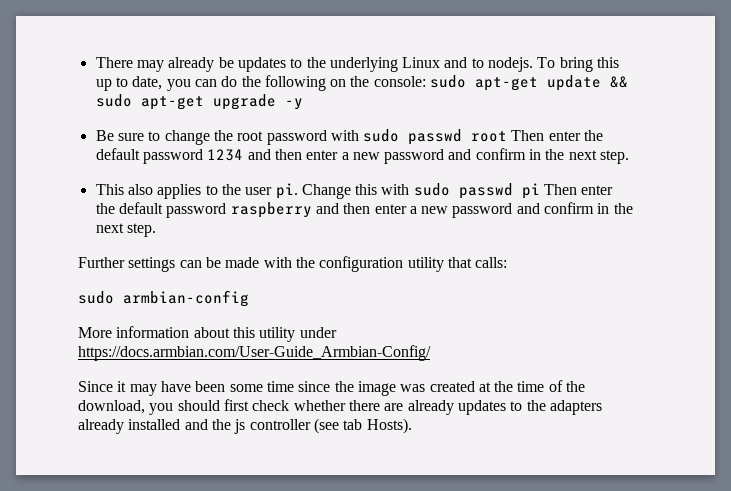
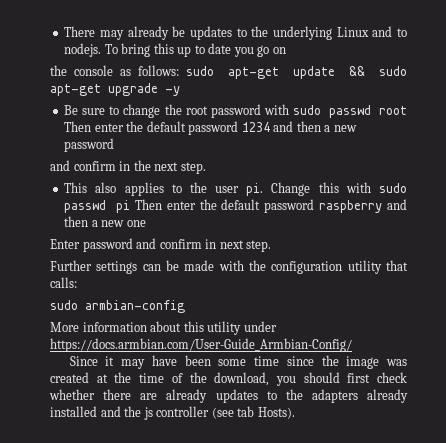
[132,75,426,91] date, you can do the following on the console: -> [208,43,286,57] [50,65,180,76] date you go on // the console as follows:
[306,149,445,164] enter a new password -> [324,125,357,132] [64,138,115,152] a new password //
[374,202,633,218] enter a new password and confirm in the -> [91,220,146,227] [50,238,217,252] a new one // Enter password and confirm in

